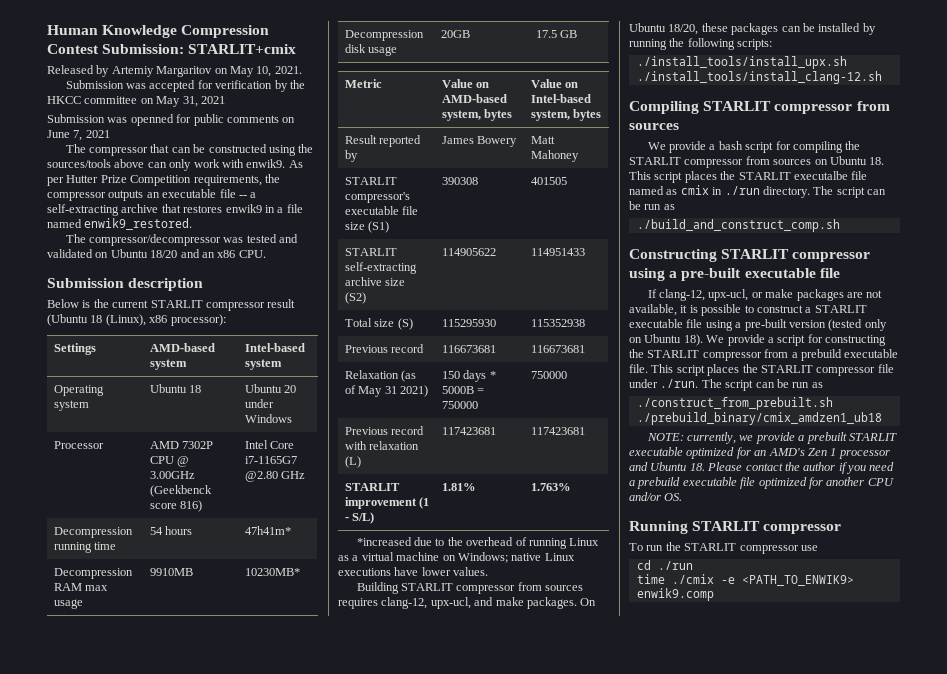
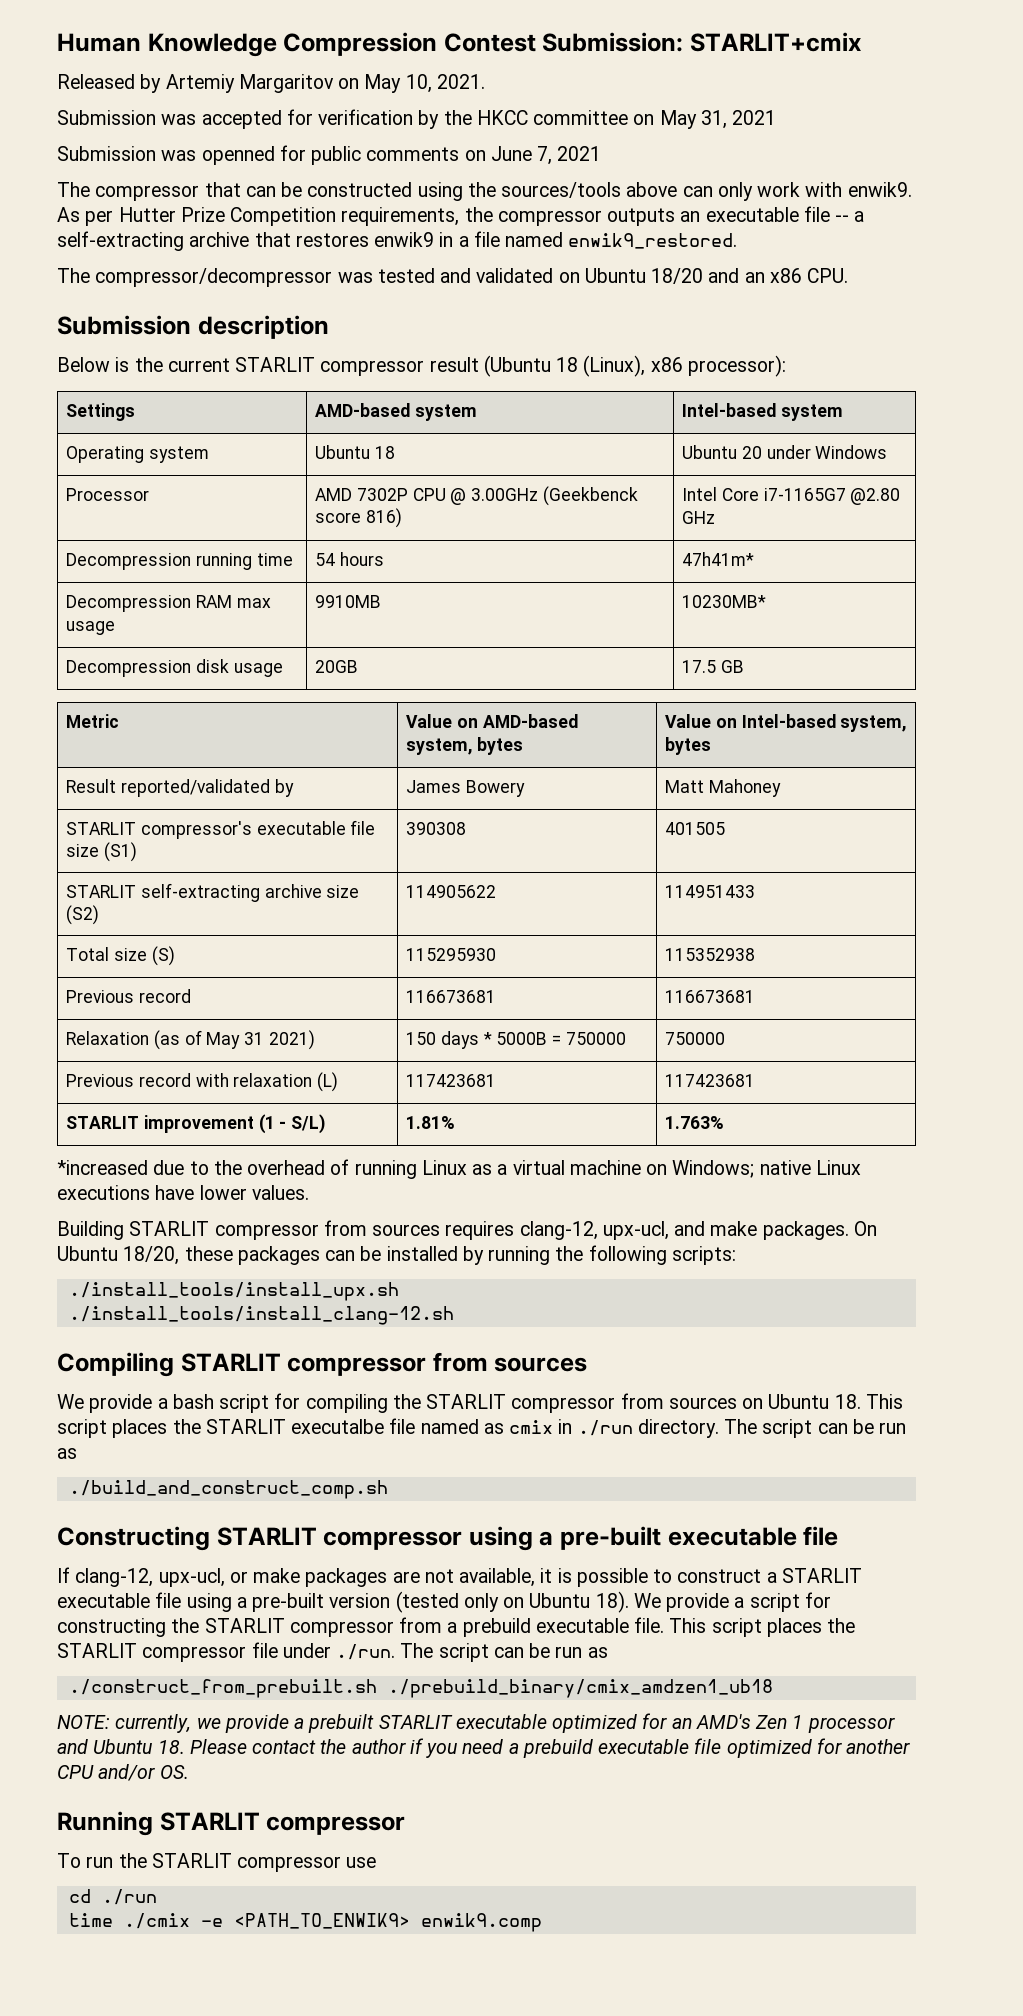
[379,135,422,147] reported -> [120,779,270,797] reported/validated

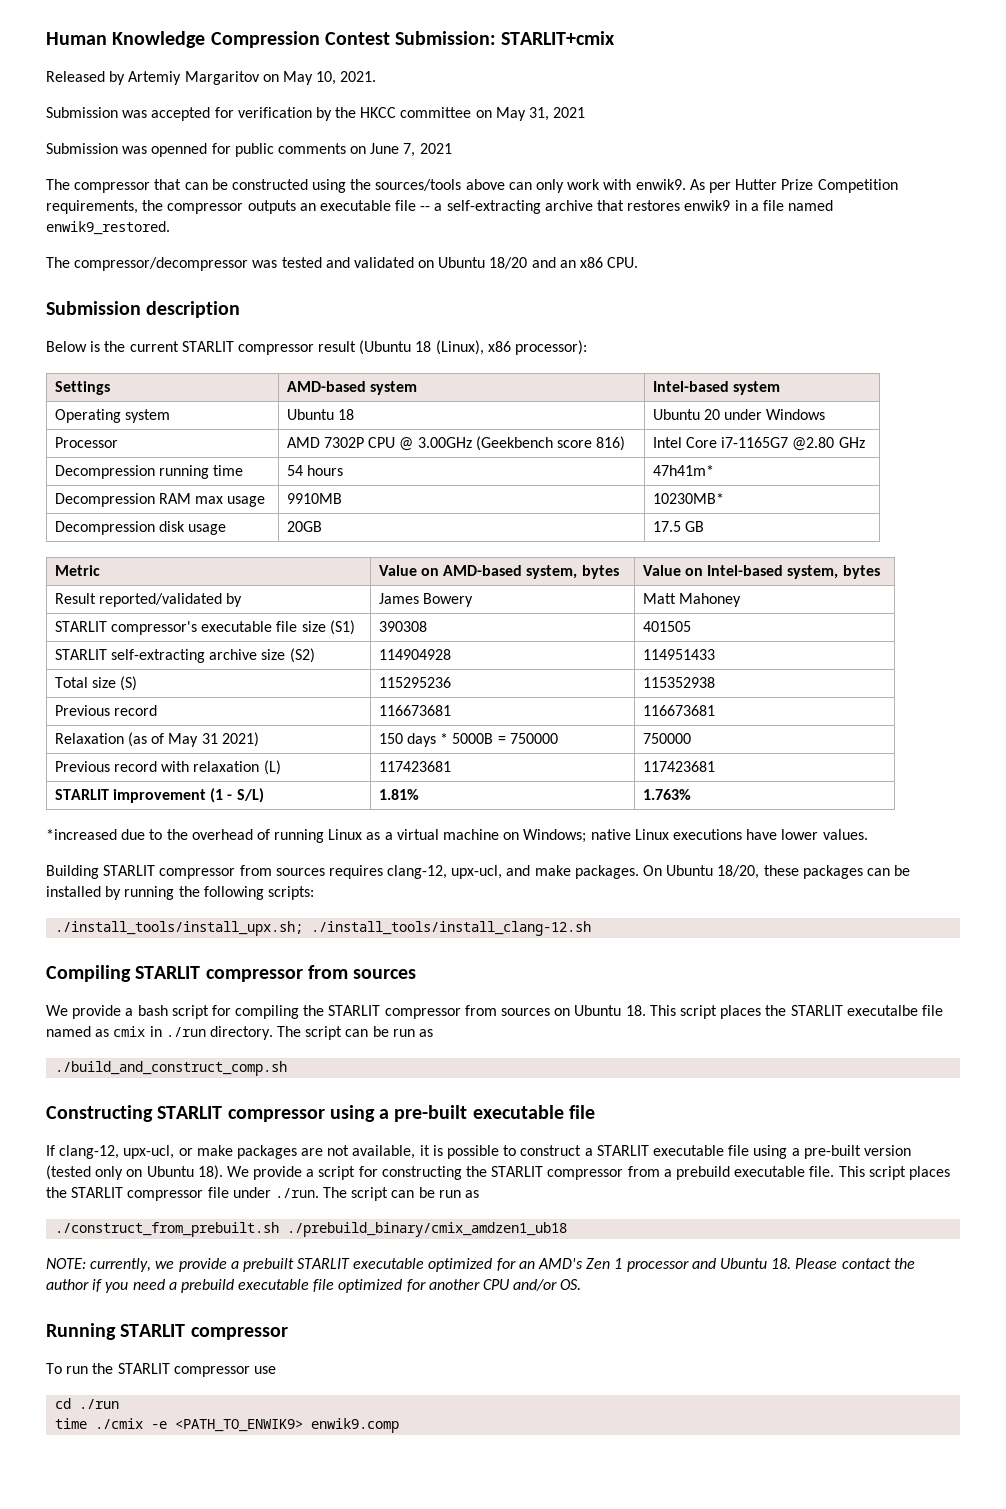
[542,486,638,506] (Geekbenck -> [475,436,553,451] (Geekbench
[406,885,497,898] 114905622 -> [378,649,451,660] 114904928
[406,948,497,961] 115295930 -> [378,677,451,688] 115295236
[68,1282,399,1301] ./install_tools/install_upx.sh // -> [55,921,304,936] ./install_tools/install_upx.sh;

